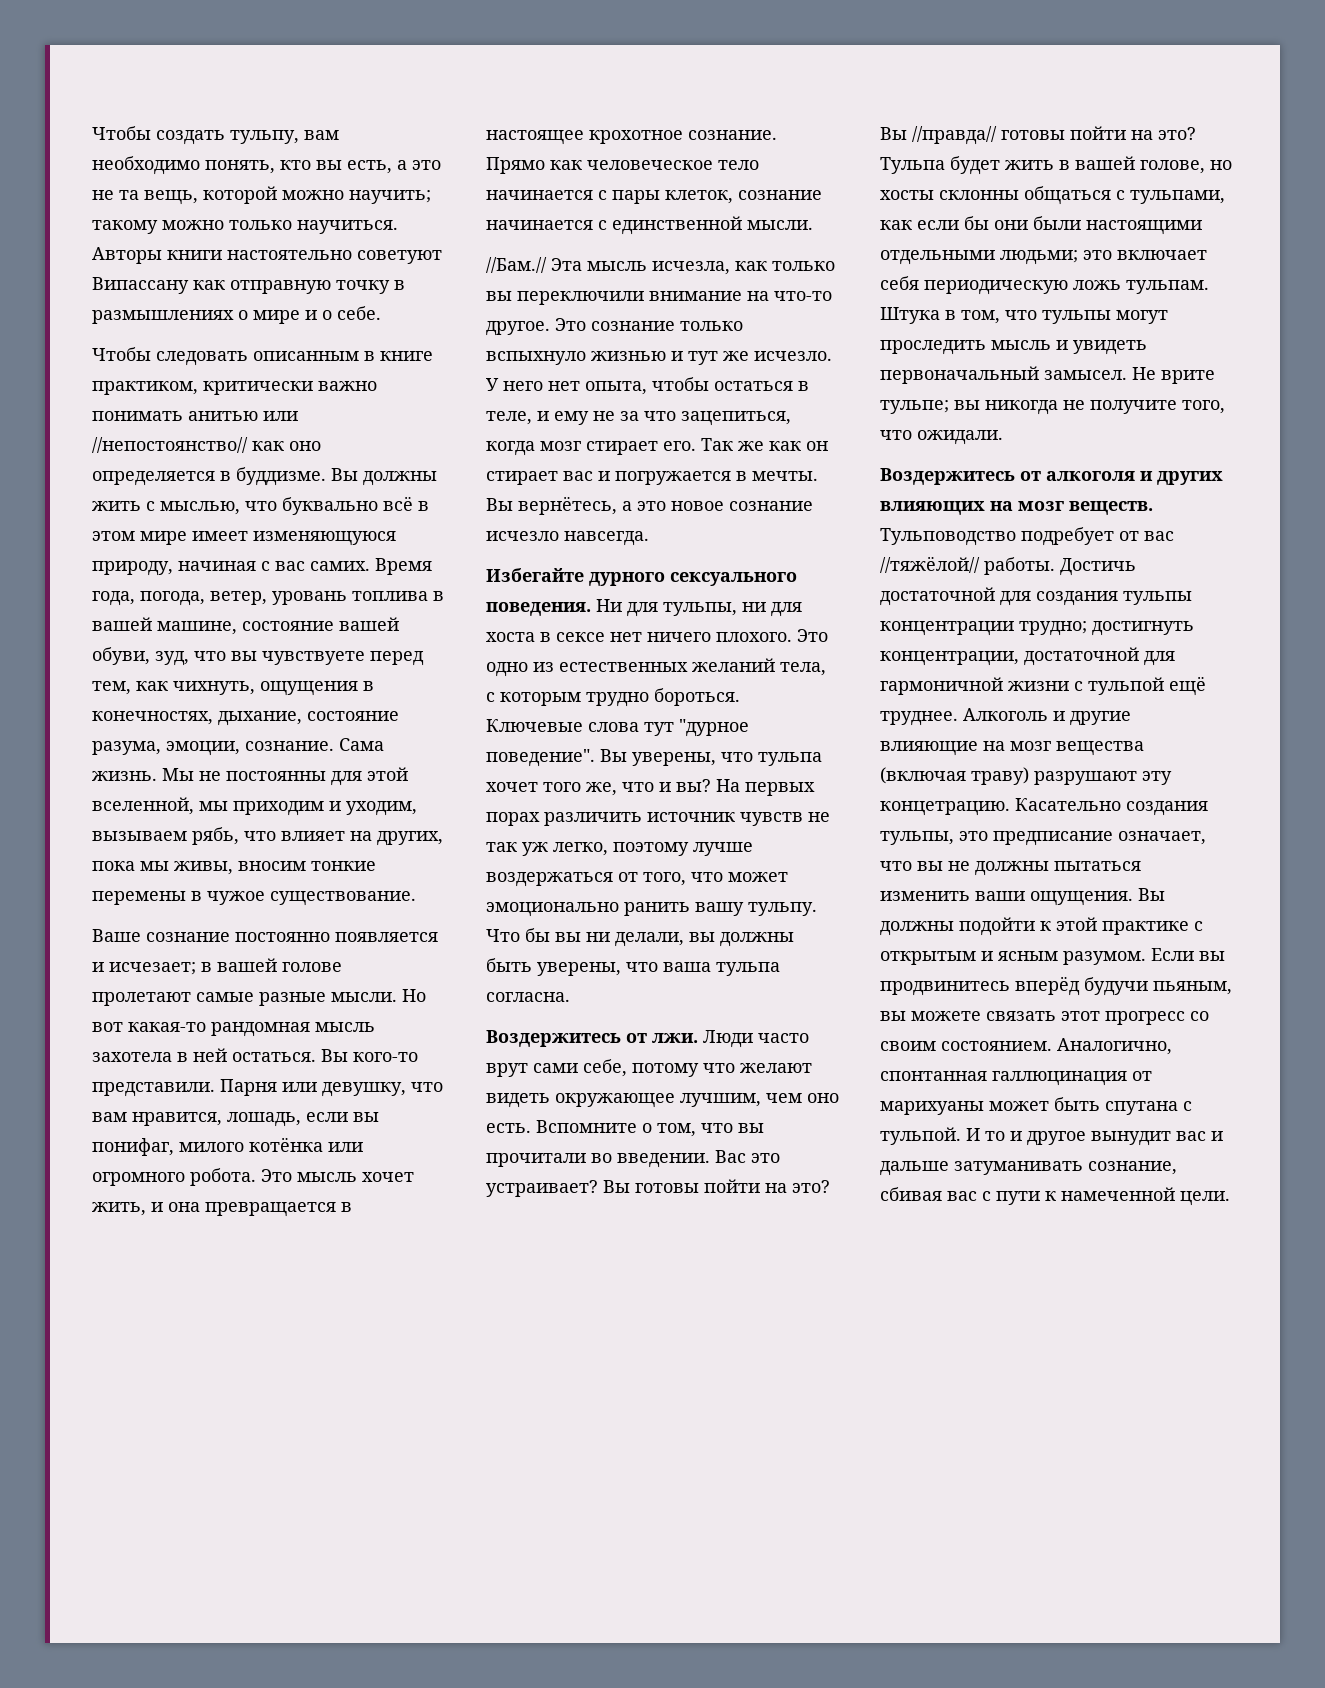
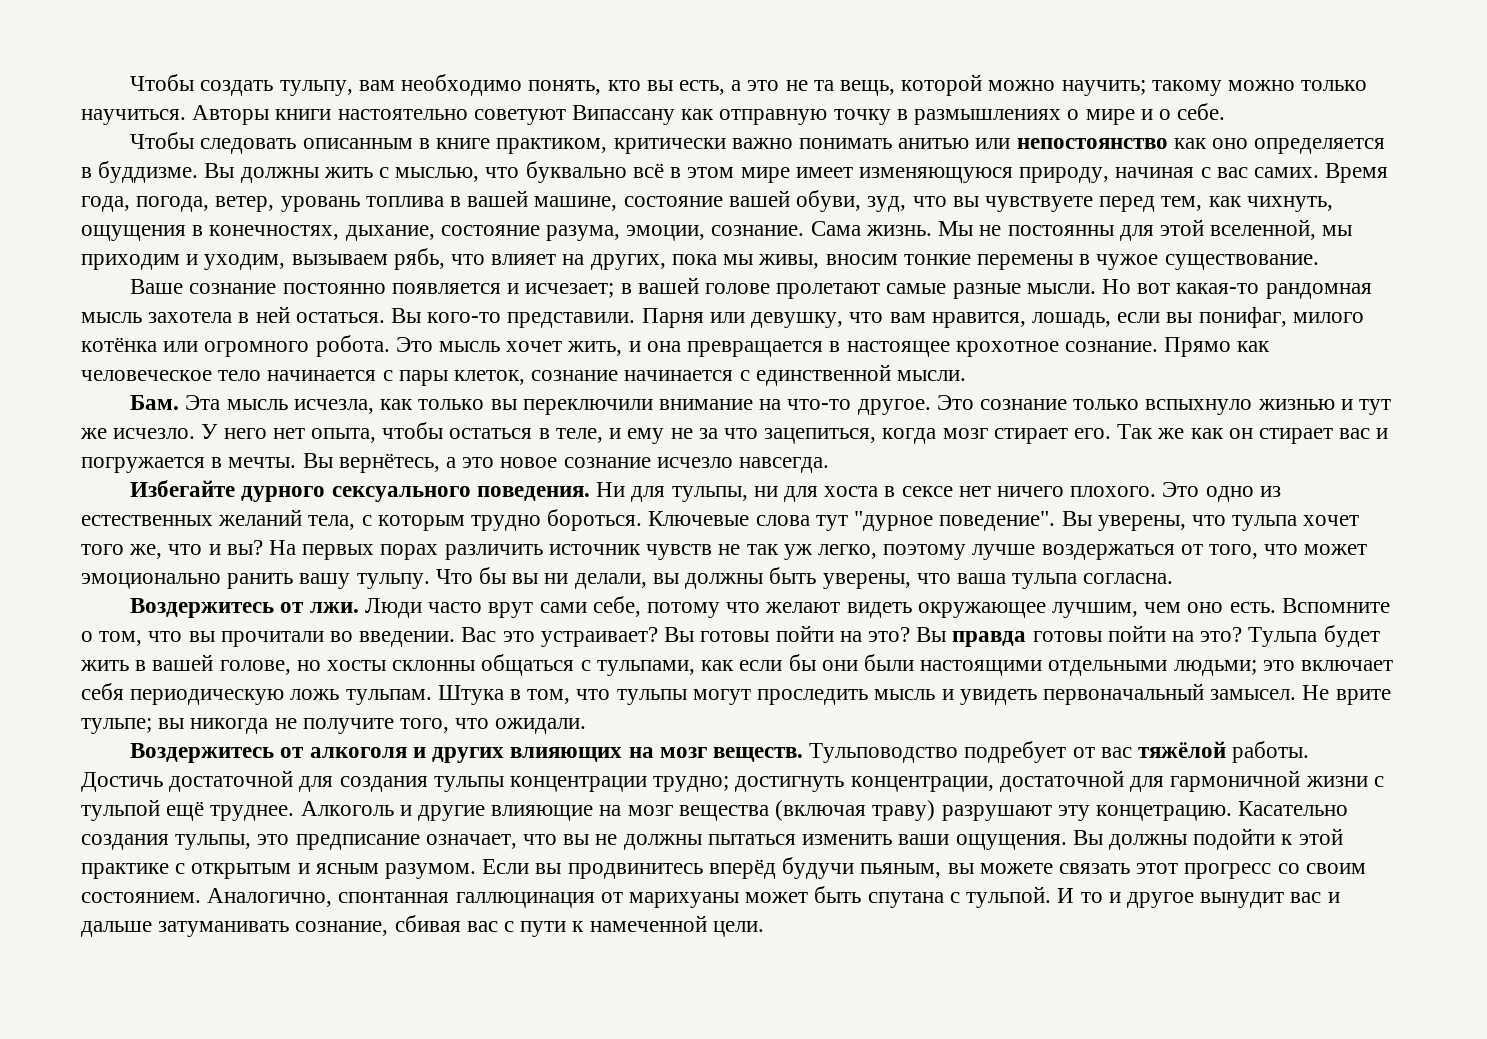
[92,437,248,453] //непостоянство// -> [1016,138,1168,149] непостоянство
[486,257,547,273] //Бам.// -> [130,395,180,410] Бам.
[912,126,997,145] //правда// -> [952,631,1027,647] правда
[880,556,980,573] //тяжёлой// -> [1137,741,1226,758] тяжёлой

